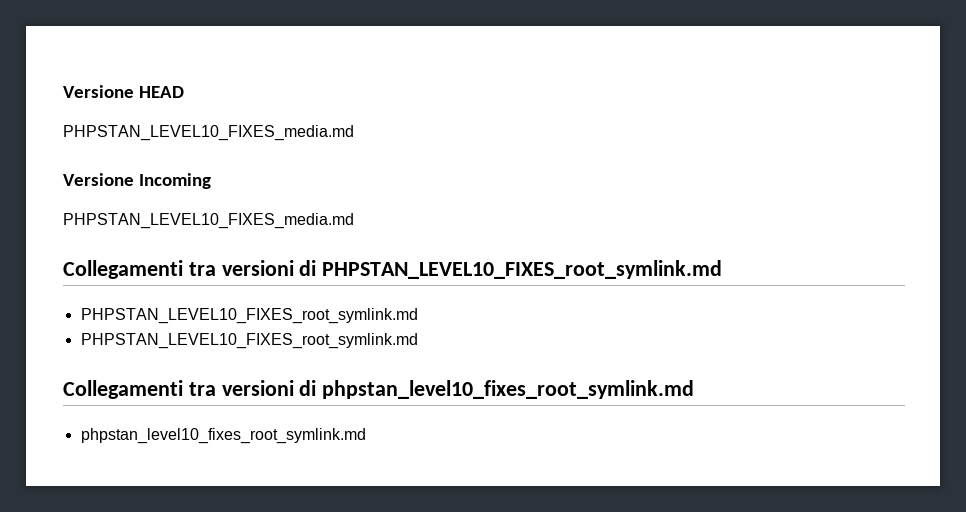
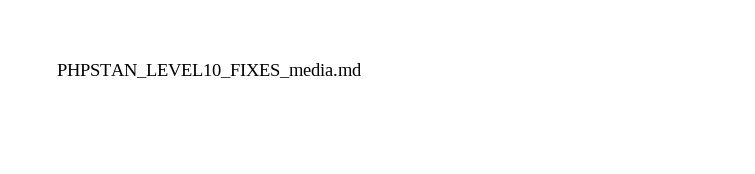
[63,85,185,98] [63,125,354,141] [63,173,212,189] [63,213,354,229] [63,260,723,279] [80,308,418,324] [80,333,418,349] [63,380,695,399] [80,428,366,444] Versione HEAD // PHPSTAN_LEVEL10_FIXES_media.md // Versione Incoming // PHPSTAN_LEVEL10_FIXES_media.md // Collegamenti tra versioni di PHPSTAN_LEVEL10_FIXES_root_symlink.md // PHPSTAN_LEVEL10_FIXES_root_symlink.md // PHPSTAN_LEVEL10_FIXES_root_symlink.md // Collegamenti tra versioni di phpstan_level10_fixes_root_symlink.md // phpstan_level10_fixes_root_symlink.md -> [57,63,362,78] PHPSTAN_LEVEL10_FIXES_media.md

